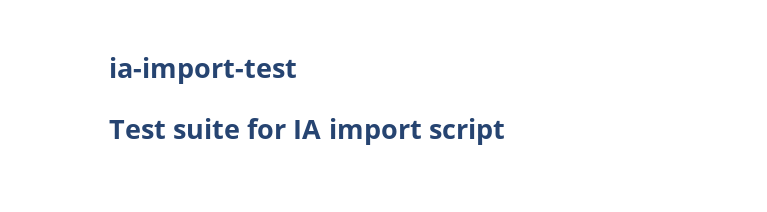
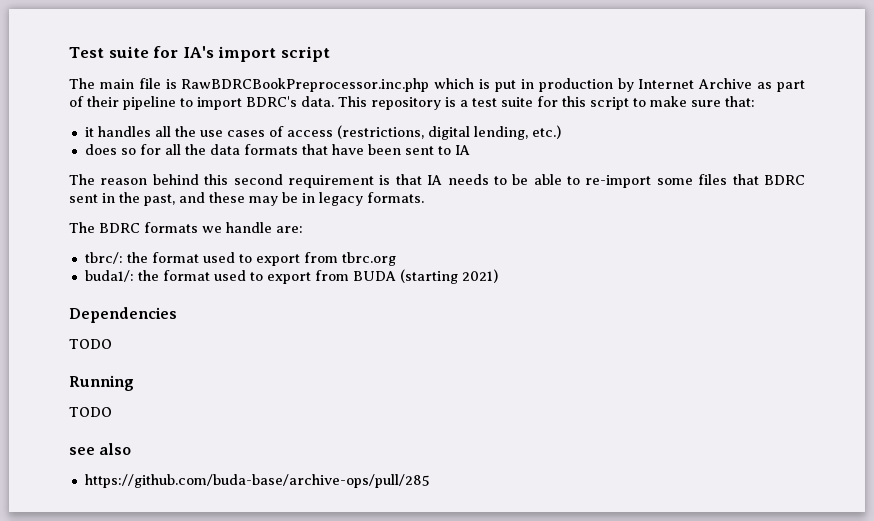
[109,57,297,84] ia-import-test // -> (69, 52) none
[293,120,322,139] IA -> [182,46,214,58] IA's
(505, 131) none -> [69,78,805,92] [69,96,755,110] [84,125,561,140] [84,144,470,155] [69,174,806,188] [69,192,424,206] [69,222,303,233] [84,252,396,266] [84,269,498,284] [69,307,177,323] [69,339,112,349] [69,375,134,391] [69,407,112,417] [69,443,132,455] [84,474,430,488] // The main file is RawBDRCBookPreprocessor.inc.php which is put in production by Internet Archive as part of their pipeline to import BDRC's data. This repository is a test suite for this script to make sure that: // it handles all the use cases of access (restrictions, digital lending, etc.) // does so for all the data formats that have been sent to IA // The reason behind this second requirement is that IA needs to be able to re-import some files that BDRC sent in the past, and these may be in legacy formats. // The BDRC formats we handle are: // tbrc/: the format used to export from tbrc.org // buda1/: the format used to export from BUDA (starting 2021) // Dependencies // TODO // Running // TODO // see also // https://github.com/buda-base/archive-ops/pull/285

